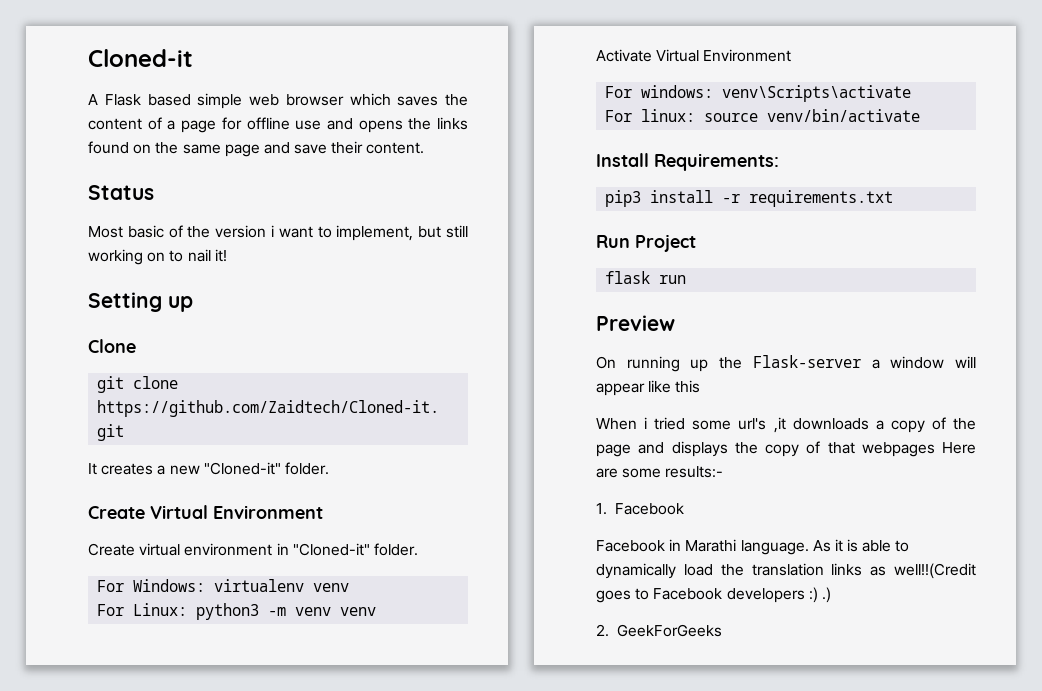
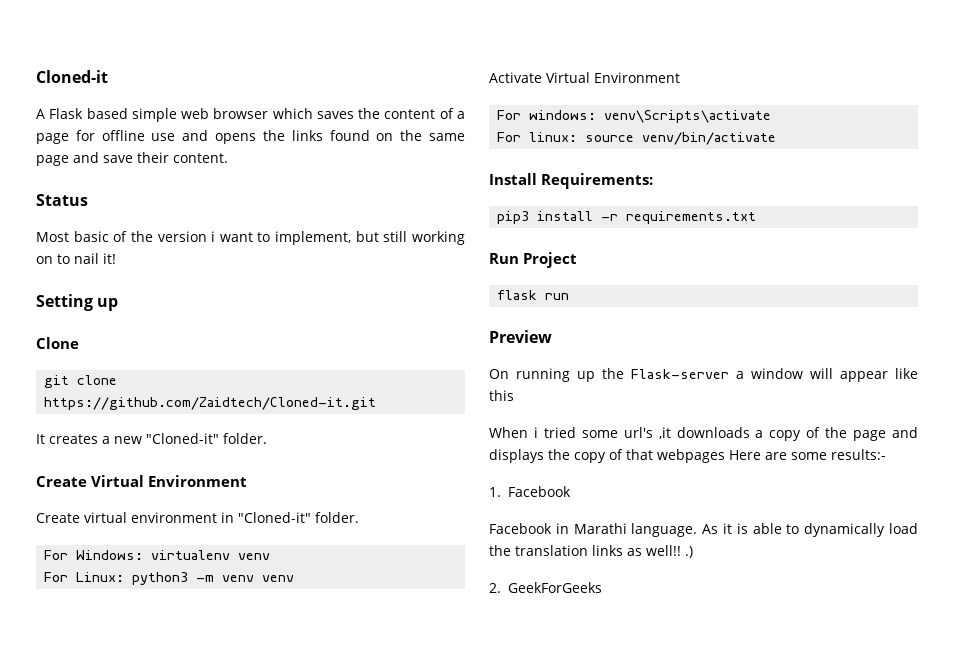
[894,563,976,579] [596,587,818,603] well!!(Credit goes to Facebook developers :) -> [646,545,681,556] well!!

